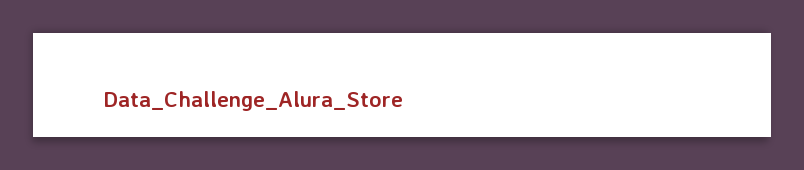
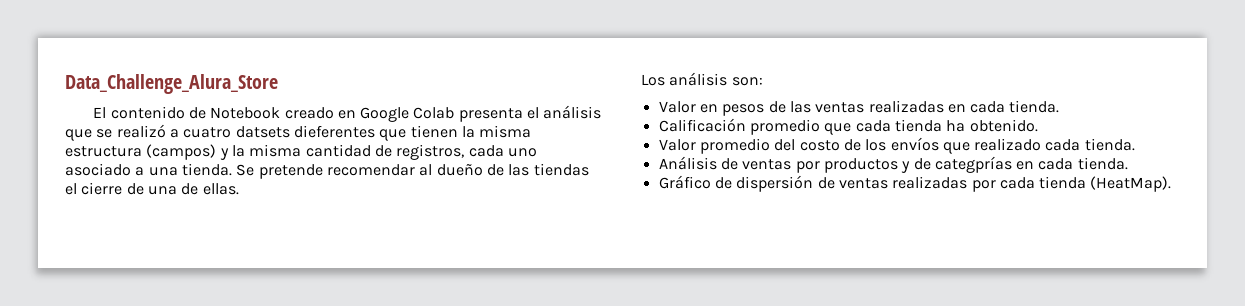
(403, 101) none -> [93,105,602,122] [65,124,532,141] [65,144,537,160] [65,163,589,179] [65,182,239,195] [641,72,763,86] [658,100,1060,116] [658,118,1038,135] [658,137,1135,154] [658,156,1128,173] [658,175,1172,192] // El contenido de Notebook creado en Google Colab presenta el análisis que se realizó a cuatro datsets dieferentes que tienen la misma estructura (campos) y la misma cantidad de registros, cada uno asociado a una tienda. Se pretende recomendar al dueño de las tiendas el cierre de una de ellas. // Los análisis son: // Valor en pesos de las ventas realizadas en cada tienda. // Calificación promedio que cada tienda ha obtenido. // Valor promedio del costo de los envíos que realizado cada tienda. // Análisis de ventas por productos y de categprías en cada tienda. // Gráfico de dispersión de ventas realizadas por cada tienda (HeatMap).

